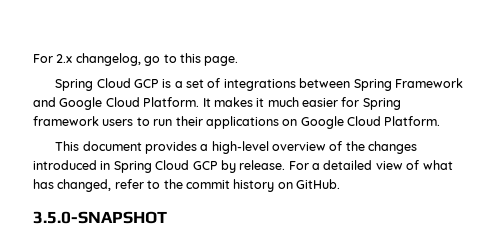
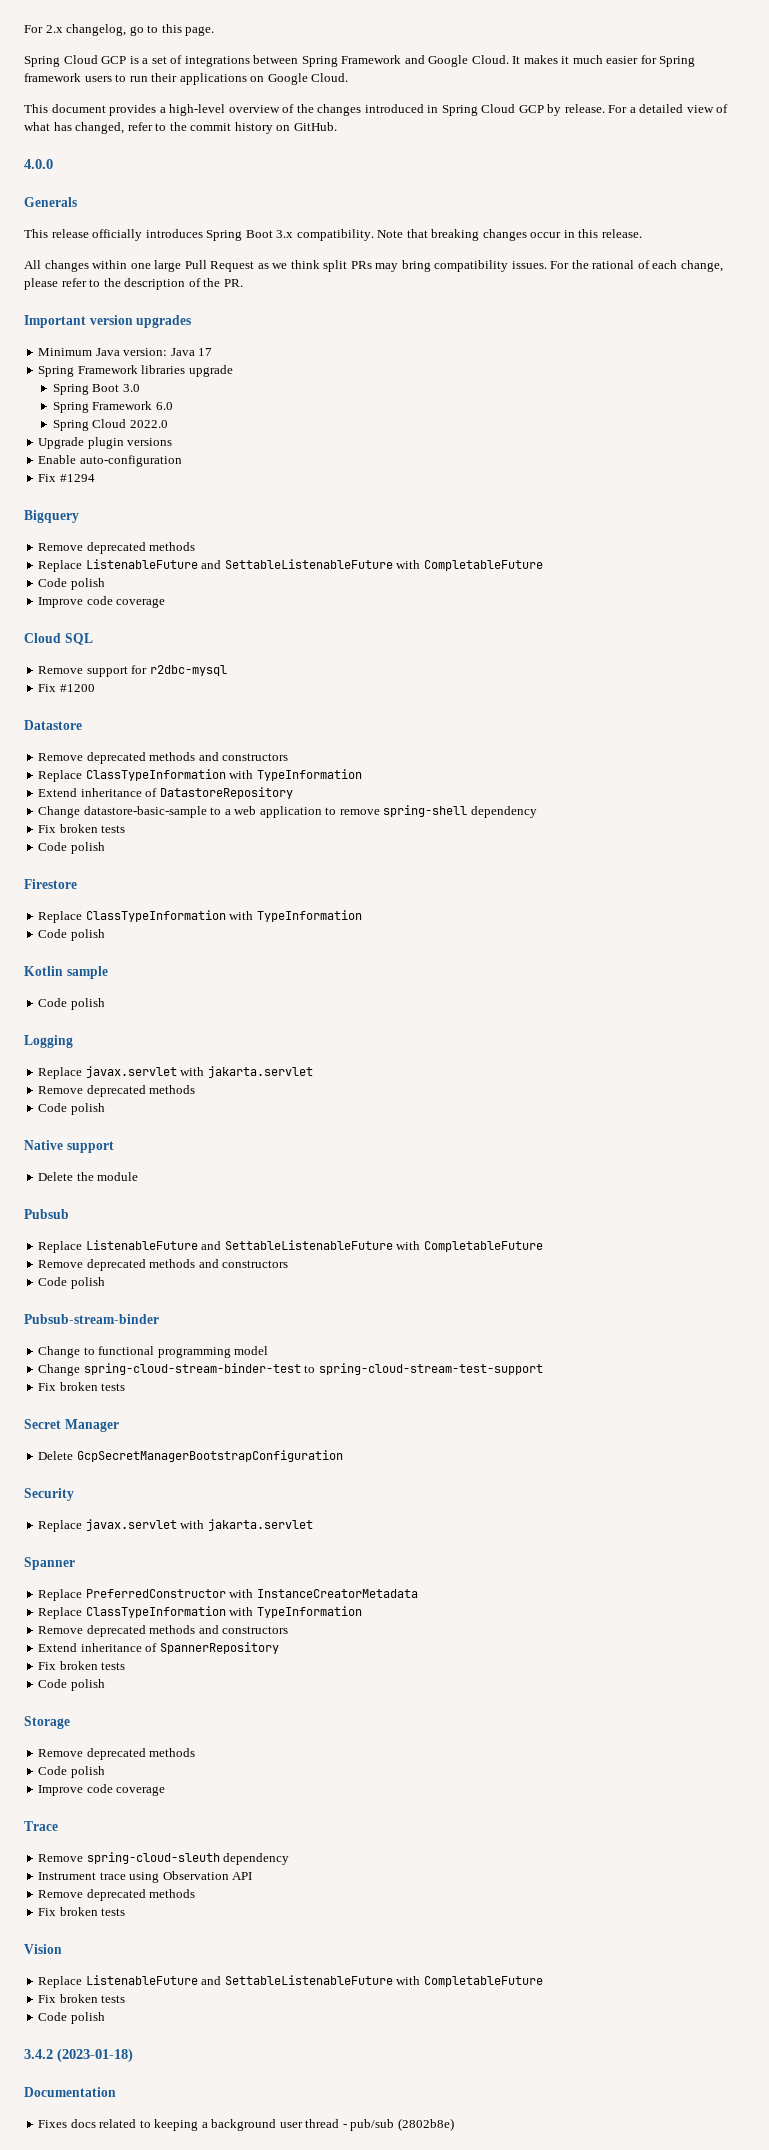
[105,97,200,107] Cloud Platform. -> [471,55,509,64] Cloud.
[347,116,441,126] Cloud Platform. -> [311,73,349,82] Cloud.
[33,211,167,224] 3.5.0-SNAPSHOT -> [24,159,53,169] [24,197,77,207] [24,229,642,241] [24,260,723,272] [24,278,243,290] [24,315,192,328] [38,348,213,356] [38,365,233,377] [52,384,140,395] [52,401,173,413] [52,419,168,431] [38,437,173,449] [38,455,182,467] [38,474,95,482] [24,510,79,523] [38,542,196,554] [38,559,543,572] [38,578,105,590] [38,596,166,608] [24,633,93,645] [38,665,227,677] [38,684,95,692] [24,720,82,730] [38,752,289,764] [38,769,362,782] [38,787,293,799] [38,805,537,818] [38,824,126,833] [38,842,105,854] [24,879,77,889] [38,910,362,923] [38,929,105,941] [24,966,108,979] [38,998,105,1010] [24,1035,73,1048] [38,1066,313,1079] [38,1085,196,1097] [38,1103,105,1115] [24,1140,114,1153] [38,1172,139,1181] [24,1209,69,1219] [38,1240,543,1253] [38,1259,289,1271] [38,1277,105,1289] [24,1314,159,1324] [38,1346,269,1358] [38,1363,543,1376] [38,1382,126,1391] [24,1419,119,1432] [38,1450,343,1462] [24,1488,74,1501] [38,1519,313,1532] [24,1557,75,1570] [38,1589,418,1601] [38,1606,362,1619] [38,1625,289,1637] [38,1642,279,1654] [38,1661,126,1670] [38,1679,105,1691] [24,1716,70,1729] [38,1748,196,1760] [38,1766,105,1778] [38,1784,166,1796] [24,1821,58,1831] [38,1852,290,1865] [38,1871,253,1883] [38,1889,196,1901] [38,1907,126,1916] [24,1944,62,1954] [38,1975,543,1988] [38,1994,126,2003] [38,2012,105,2024] [24,2048,133,2063] [24,2087,116,2097] [38,2118,454,2131] 4.0.0 // Generals // This release officially introduces Spring Boot 3.x compatibility. Note that breaking changes occur in this release. // All changes within one large Pull Request as we think split PRs may bring compatibility issues. For the rational of each change, please refer to the description of the PR. // Important version upgrades // Minimum Java version: Java 17 // Spring Framework libraries upgrade // Spring Boot 3.0 // Spring Framework 6.0 // Spring Cloud 2022.0 // Upgrade plugin versions // Enable auto-configuration // Fix #1294 // Bigquery // Remove deprecated methods // Replace ListenableFuture and SettableListenableFuture with CompletableFuture // Code polish // Improve code coverage // Cloud SQL // Remove support for r2dbc-mysql // Fix #1200 // Datastore // Remove deprecated methods and constructors // Replace ClassTypeInformation with TypeInformation // Extend inheritance of DatastoreRepository // Change datastore-basic-sample to a web application to remove spring-shell dependency // Fix broken tests // Code polish // Firestore // Replace ClassTypeInformation with TypeInformation // Code polish // Kotlin sample // Code polish // Logging // Replace javax.servlet with jakarta.servlet // Remove deprecated methods // Code polish // Native support // Delete the module // Pubsub // Replace ListenableFuture and SettableListenableFuture with CompletableFuture // Remove deprecated methods and constructors // Code polish // Pubsub-stream-binder // Change to functional programming model // Change spring-cloud-stream-binder-test to spring-cloud-stream-test-support // Fix broken tests // Secret Manager // Delete GcpSecretManagerBootstrapConfiguration // Security // Replace javax.servlet with jakarta.servlet // Spanner // Replace PreferredConstructor with InstanceCreatorMetadata // Replace ClassTypeInformation with TypeInformation // Remove deprecated methods and constructors // Extend inheritance of SpannerRepository // Fix broken tests // Code polish // Storage // Remove deprecated methods // Code polish // Improve code coverage // Trace // Remove spring-cloud-sleuth dependency // Instrument trace using Observation API // Remove deprecated methods // Fix broken tests // Vision // Replace ListenableFuture and SettableListenableFuture with CompletableFuture // Fix broken tests // Code polish // 3.4.2 (2023-01-18) // Documentation // Fixes docs related to keeping a background user thread - pub/sub (2802b8e)

